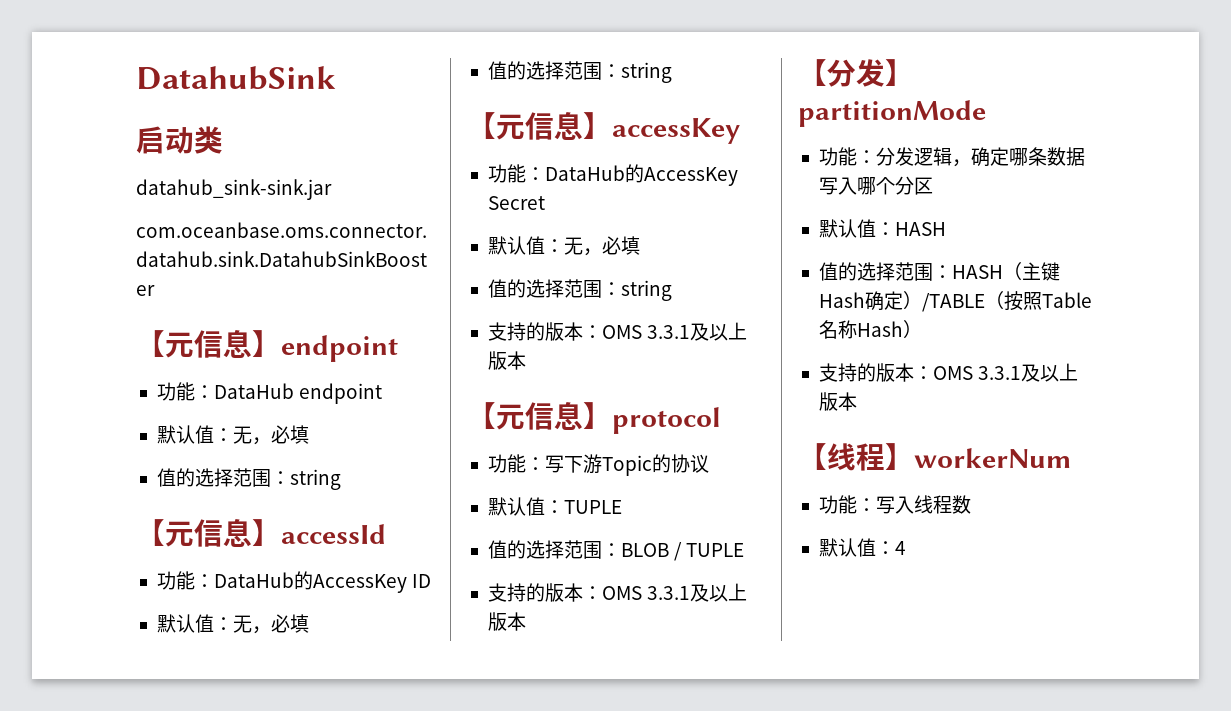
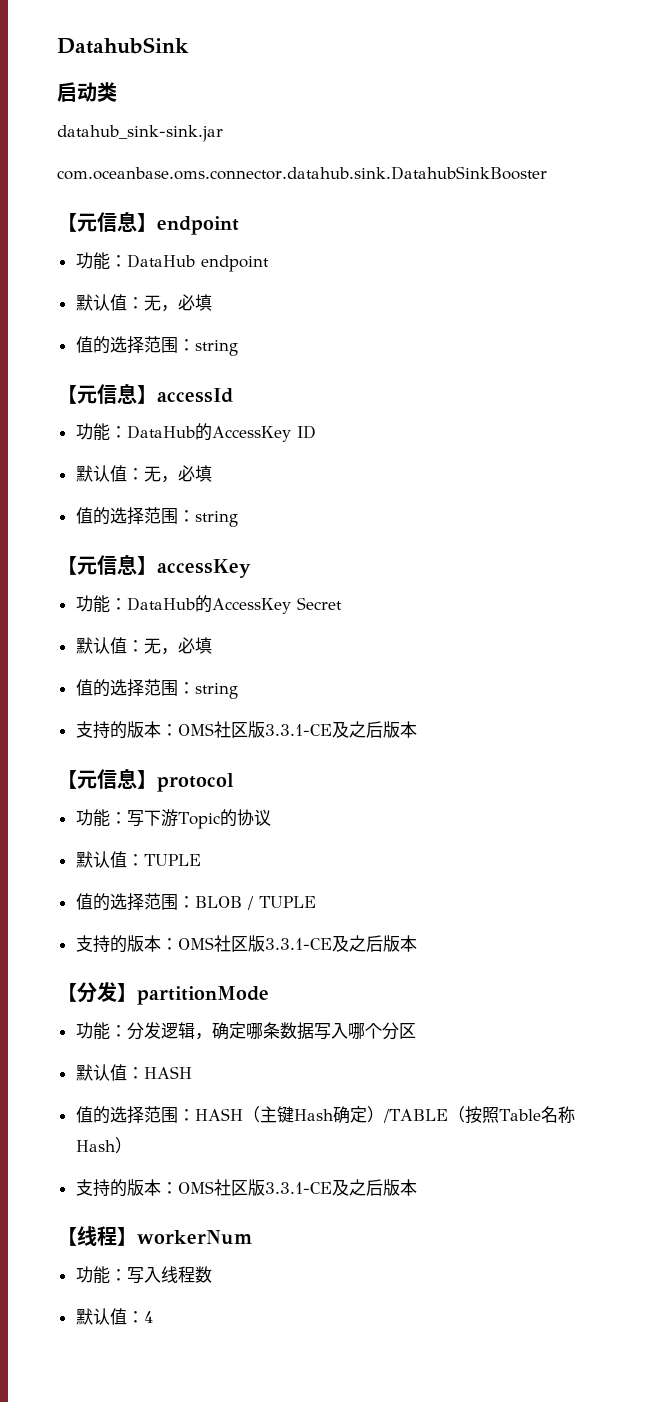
[647,322,748,341] 3.3.1及以上 -> [213,721,383,738] 社区版3.3.1-CE及之后
[647,583,748,602] 3.3.1及以上 -> [213,935,383,952] 社区版3.3.1-CE及之后
[978,363,1079,382] 3.3.1及以上 -> [213,1179,383,1196] 社区版3.3.1-CE及之后

